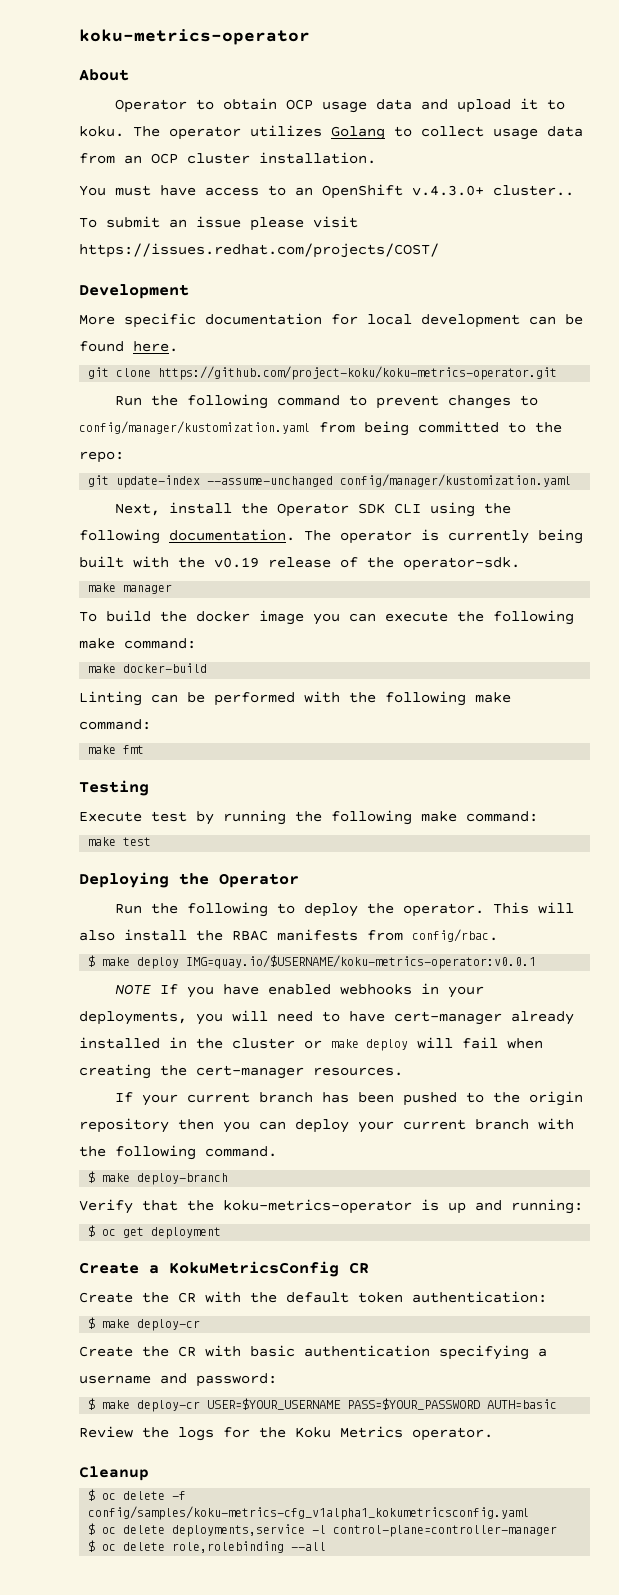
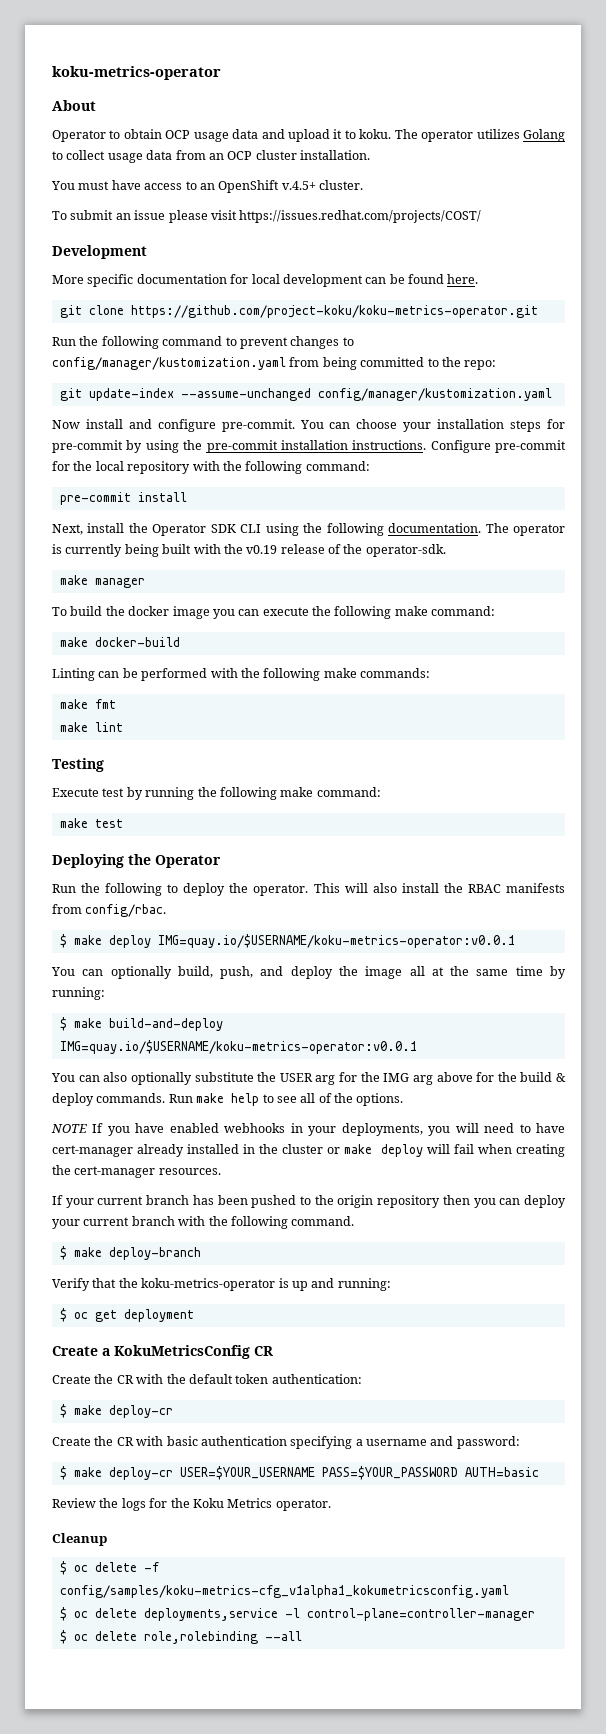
[412,185,574,196] v.4.3.0+ cluster.. -> [281,180,363,190] v.4.5+ cluster.
(572, 480) none -> [52,419,566,432] [52,440,566,453] [52,461,370,474] [59,492,187,505] // Now install and configure pre-commit. You can choose your installation steps for pre-commit by using the pre-commit installation instructions. Configure pre-commit for the local repository with the following command: // pre-commit install
[79,719,151,730] command: -> [360,668,430,678] commands:
(145, 749) none -> [59,722,123,732] // make lint
(537, 962) none -> [51,966,566,979] [52,987,105,1000] [59,1017,223,1031] [59,1040,417,1054] [51,1072,566,1085] [52,1093,404,1106] // You can optionally build, push, and deploy the image all at the same time by running: // $ make build-and-deploy IMG=quay.io/$USERNAME/koku-metrics-operator:v0.0.1 // You can also optionally substitute the USER arg for the IMG arg above for the build & deploy commands. Run make help to see all of the options.

